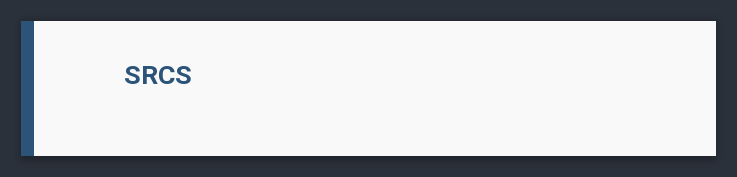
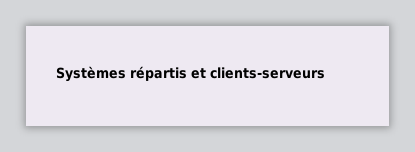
[124,66,192,84] SRCS -> [56,66,325,82] Systèmes répartis et clients-serveurs

